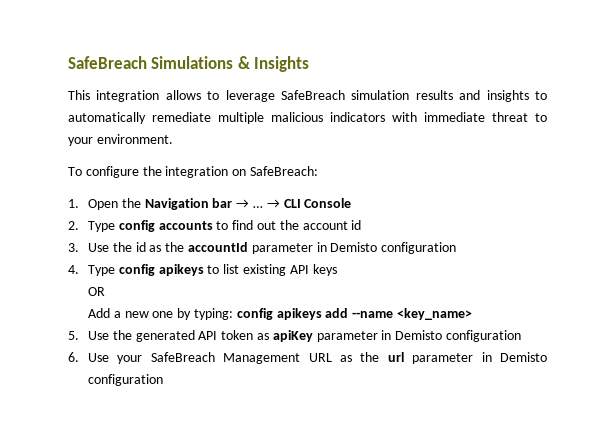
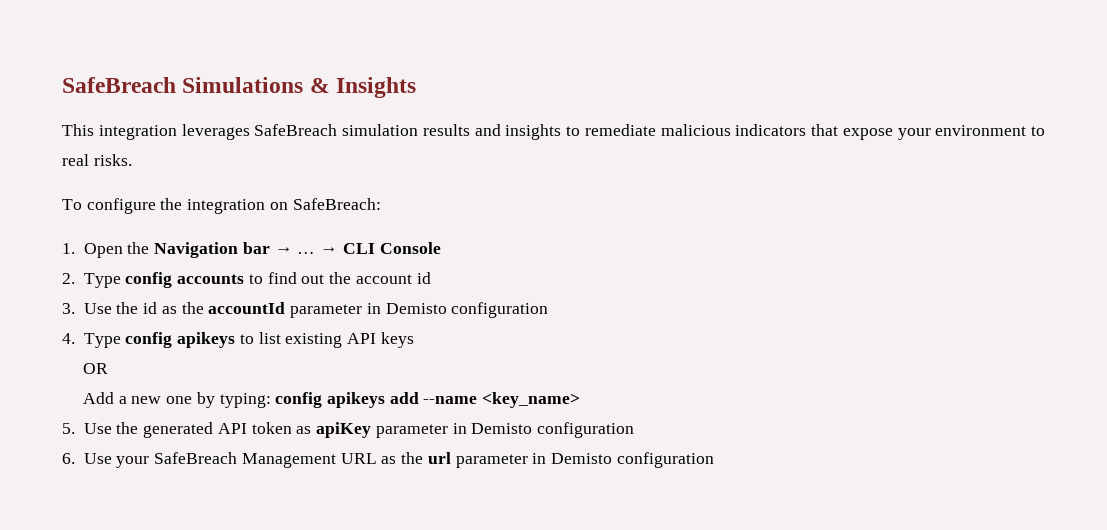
[165,90,275,102] allows to leverage -> [181,124,250,140] leverages
[68,112,547,124] [68,134,173,146] automatically remediate multiple malicious indicators with immediate threat to your environment. -> [584,124,1045,140] [62,154,132,166] remediate malicious indicators that expose your environment to real risks.

